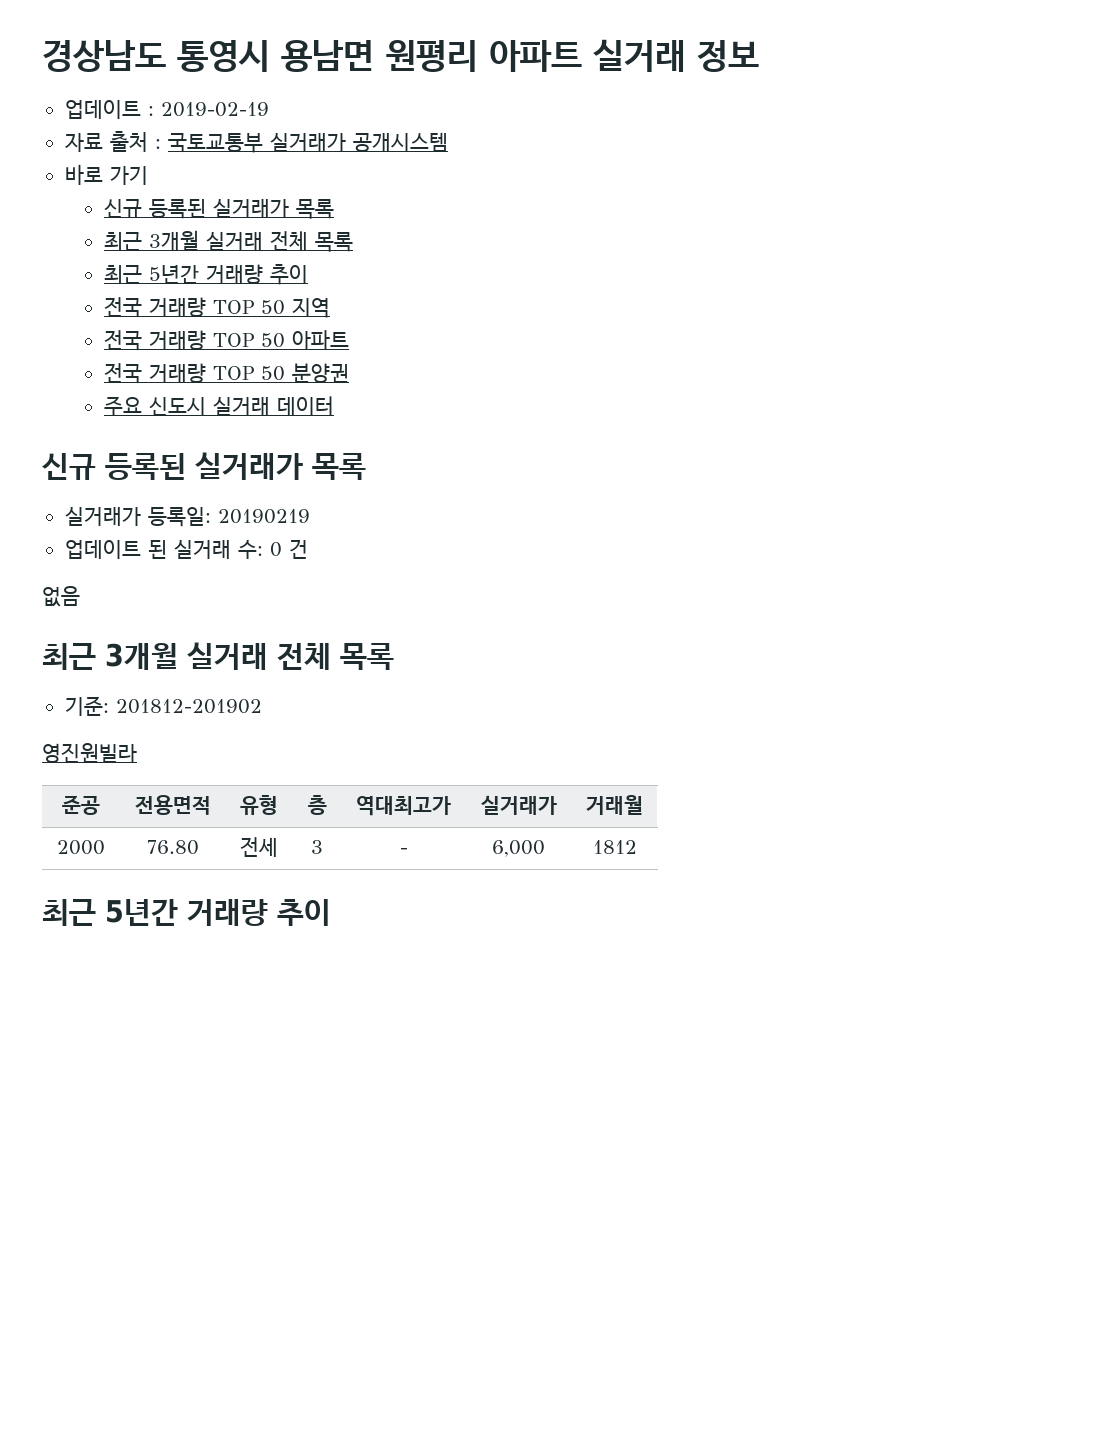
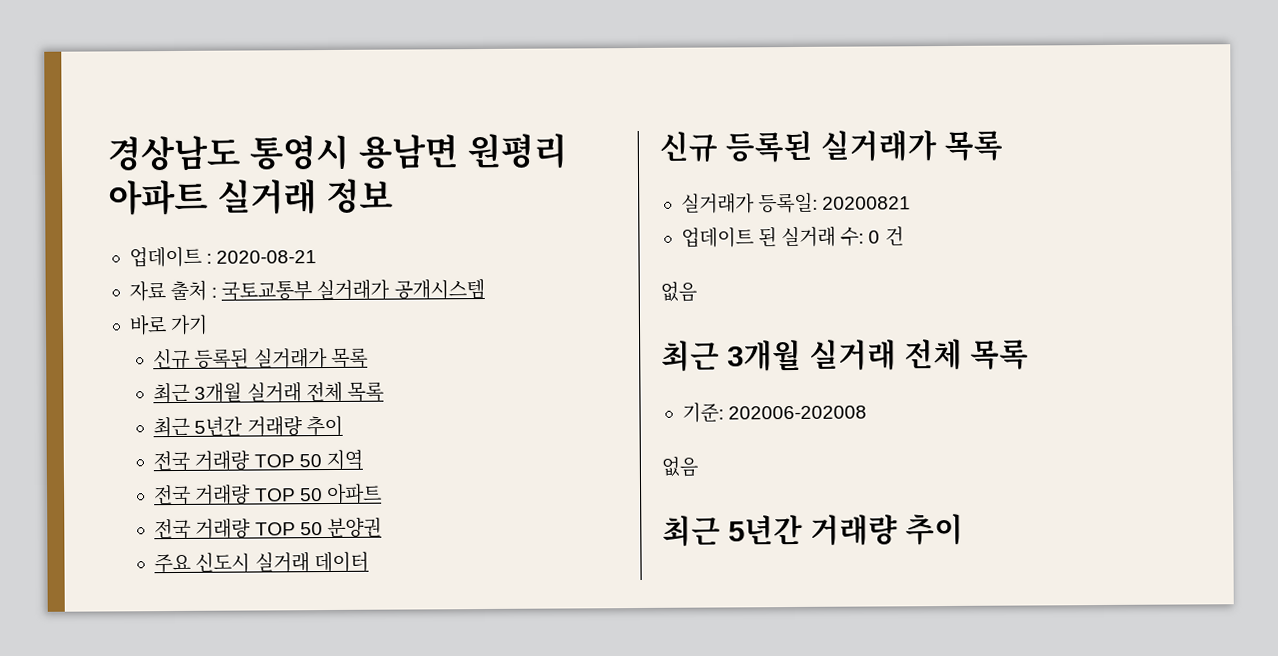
[160,102,269,117] 2019-02-19 -> [216,250,318,264] 2020-08-21
[217,509,310,524] 20190219 -> [822,196,912,210] 20200821
[115,699,262,714] [42,743,137,763] [62,795,100,815] [134,795,211,815] [240,795,278,815] [307,795,327,815] [356,796,451,816] [480,795,557,815] [586,795,643,815] [57,840,105,855] [146,840,199,855] [240,837,278,857] [311,840,323,854] [399,848,408,854] [492,840,545,857] [592,840,637,854] 201812-201902 // 영진원빌라 // 준공 | 전용면적 | 유형 | 층 | 역대최고가 | 실거래가 | 거래월 // 2000 | 76.80 | 전세 | 3 | - | 6,000 | 1812 -> [728,405,868,420] [661,456,698,477] 202006-202008 // 없음

